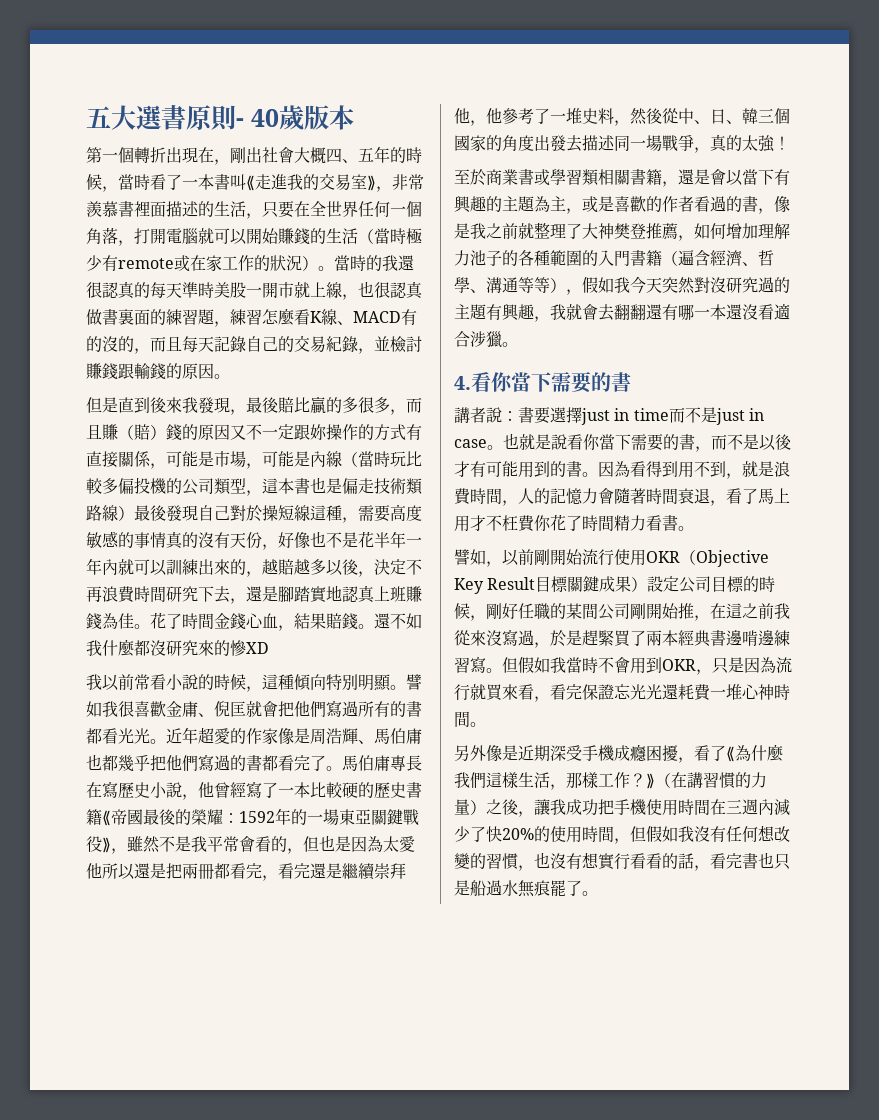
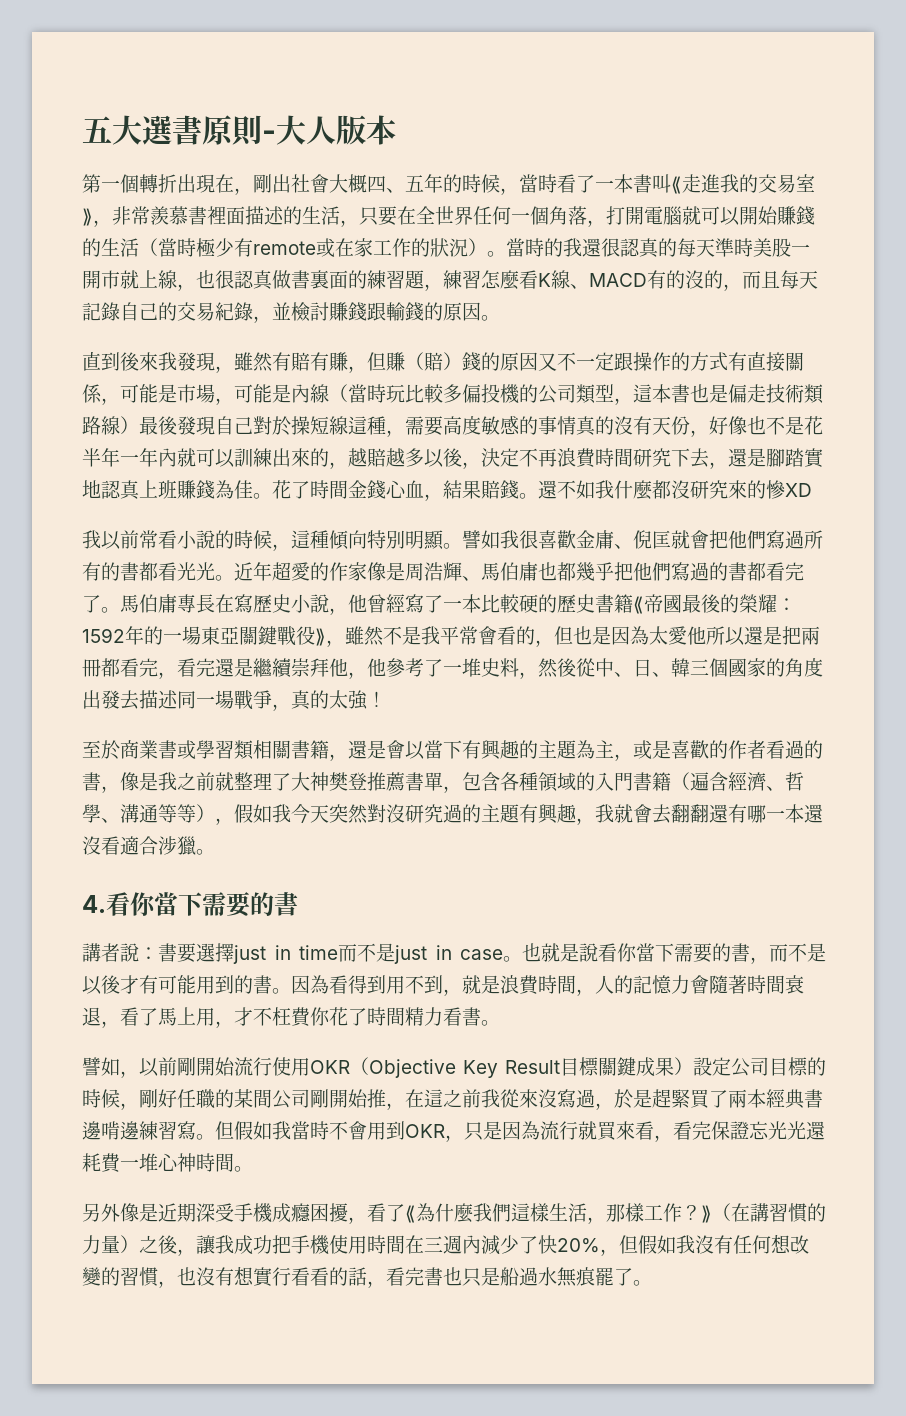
[251,105,304,131] 40歲 -> [276,115,336,145] 大人
[86,397,118,413] 但是 -> (500, 318) none
[246,396,422,415] [86,424,102,439] 最後賠比贏的多很多，而且 -> [234,352,386,373] 雖然有賠有賺，但
[310,424,327,440] 妳 -> (633, 361) none
[678,223,790,241] [454,250,582,266] ，如何增加理解力池子的各種範圍 -> [405,772,576,793] 書單，包含各種領域
(470, 523) none -> [215,1021,234,1028] ，
[534,826,614,843] 的使用時間 -> (600, 1245) none

